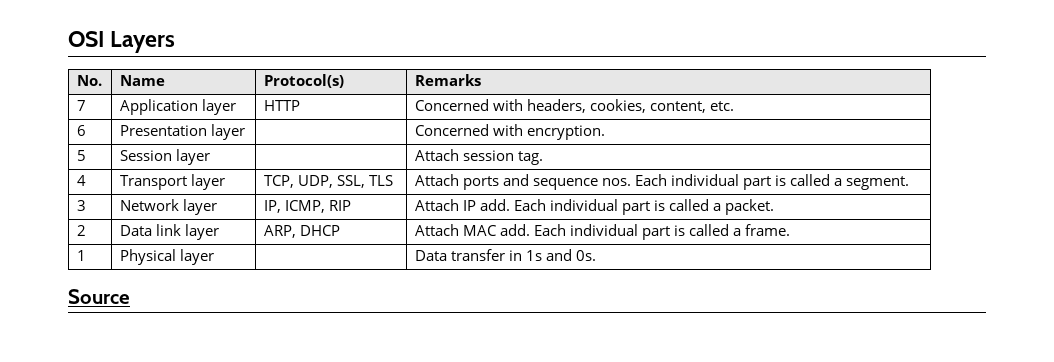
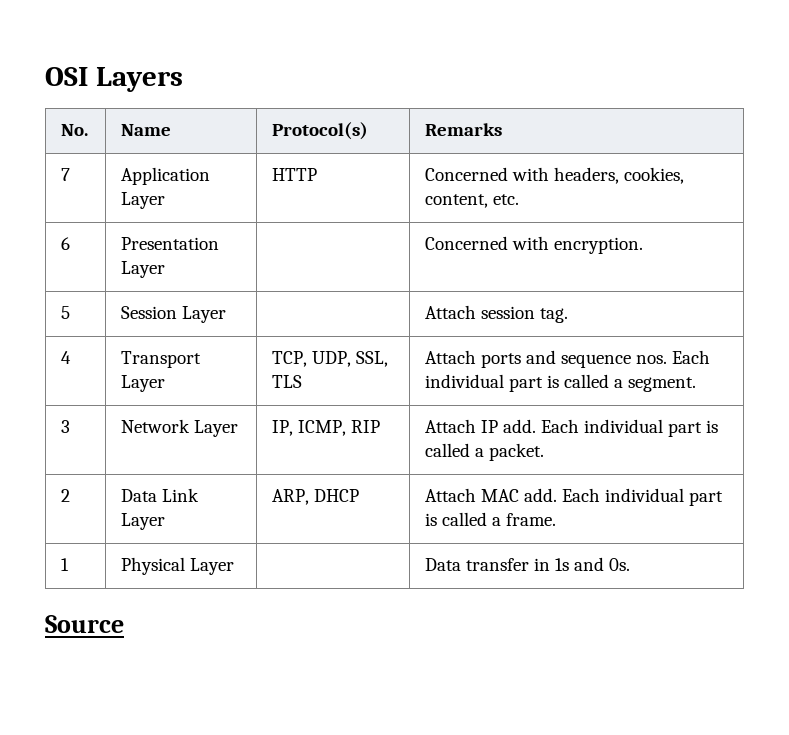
[201,99,236,115] layer -> [121,192,166,209] Layer
[210,124,245,140] layer -> [121,261,166,278] Layer
[175,149,210,165] layer -> [182,306,227,323] Layer
[190,174,225,190] layer -> [121,375,166,392] Layer
[182,199,217,215] layer -> [194,420,239,437] Layer
[155,224,219,240] link layer -> [162,488,200,502] [121,513,166,530] Link Layer
[179,249,214,265] layer -> [190,558,235,575] Layer

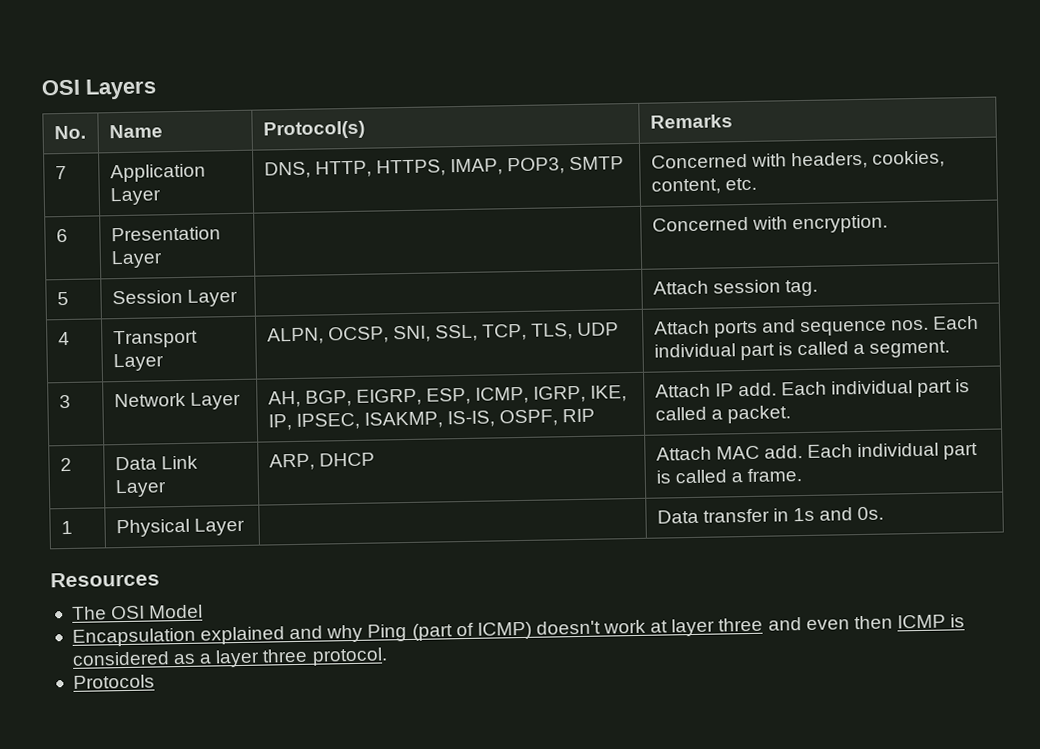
[272,168,318,181] HTTP -> [263,156,625,179] DNS, HTTP, HTTPS, IMAP, POP3, SMTP
[272,351,389,367] [272,375,303,388] TCP, UDP, SSL, TLS -> [266,322,620,345] ALPN, OCSP, SNI, SSL, TCP, TLS, UDP
[272,420,347,436] IP, ICMP, -> [267,385,628,408] [267,409,559,431] AH, BGP, EIGRP, ESP, ICMP, IGRP, IKE, IP, IPSEC, ISAKMP, IS-IS, OSPF,
[45,615,124,633] Source -> [50,571,160,588] [71,604,204,620] [71,614,966,647] [71,647,388,668] [72,674,155,689] Resources // The OSI Model // Encapsulation explained and why Ping (part of ICMP) doesn't work at layer three and even then ICMP is considered as a layer three protocol. // Protocols

